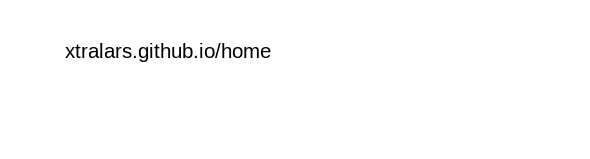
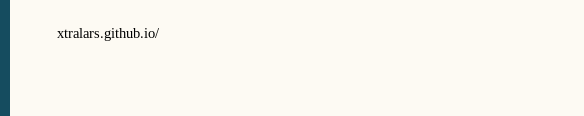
[65,43,271,62] xtralars.github.io/home -> [57,28,160,41] xtralars.github.io/

